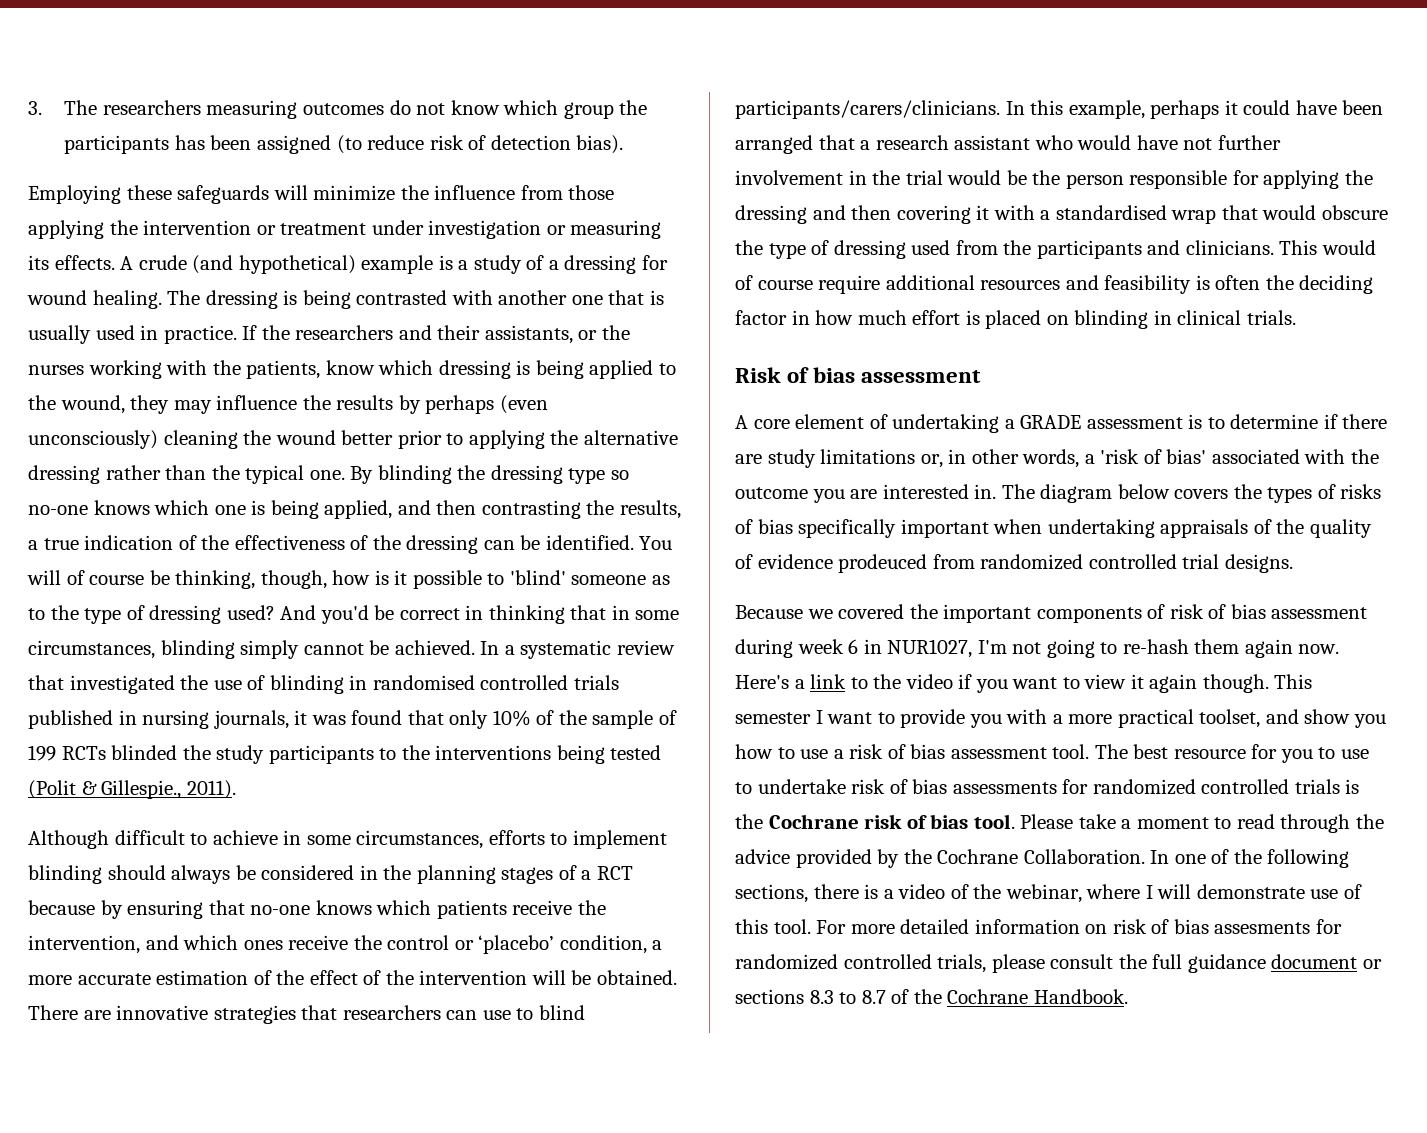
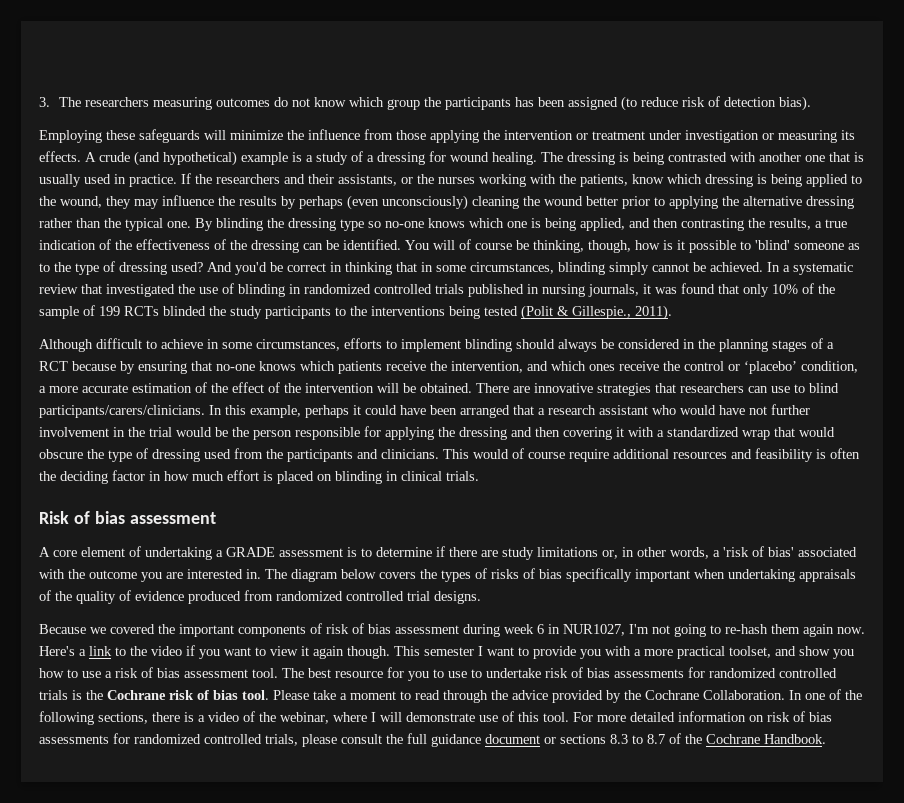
[372,675,475,690] randomised -> [304,284,371,294] randomized
[1055,205,1167,220] standardised -> [667,427,739,437] standardized
[838,554,928,573] prodeuced -> [188,591,241,604] produced
[1214,922,1311,934] assesments -> [39,735,109,744] assessments

